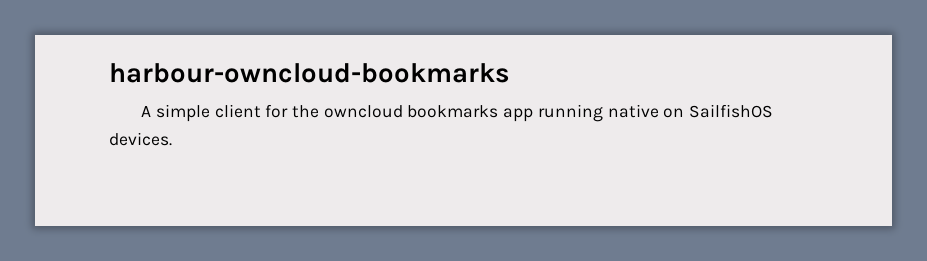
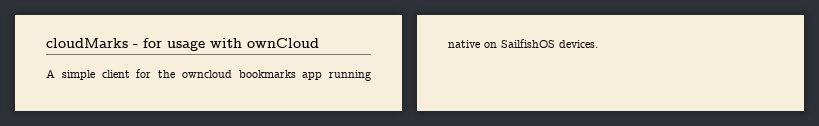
[109,63,510,83] harbour-owncloud-bookmarks -> [46,38,319,51] cloudMarks - for usage with ownCloud

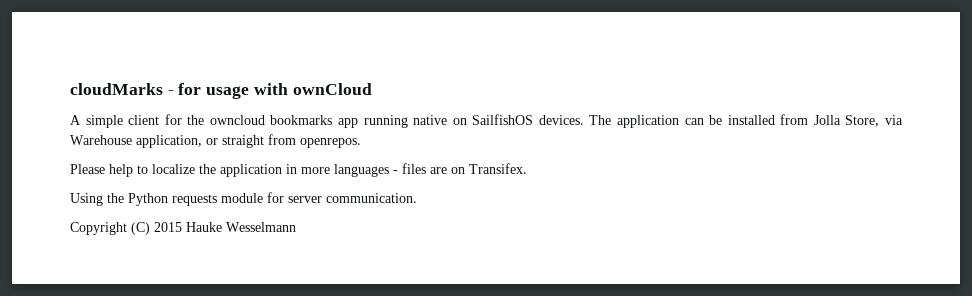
(598, 44) none -> [589,114,903,128] [70,134,361,148] [70,163,527,177] [70,192,417,206] [70,222,296,235] The application can be installed from Jolla Store, via Warehouse application, or straight from openrepos. // Please help to localize the application in more languages - files are on Transifex. // Using the Python requests module for server communication. // Copyright (C) 2015 Hauke Wesselmann

